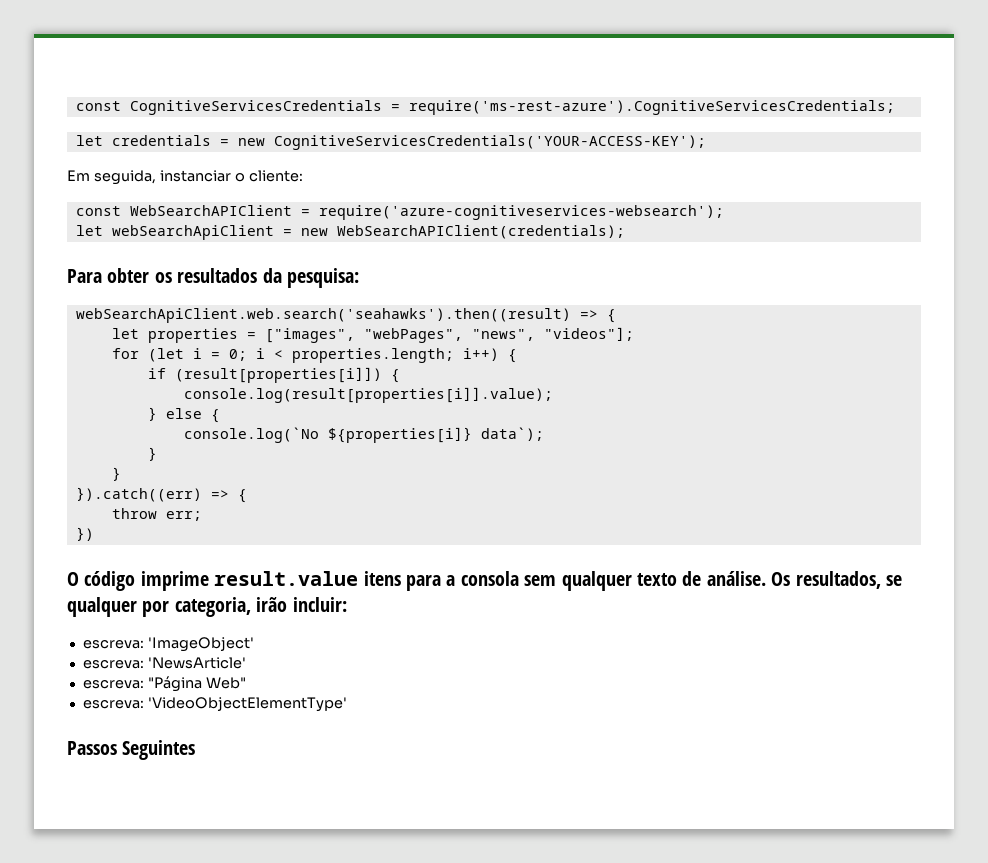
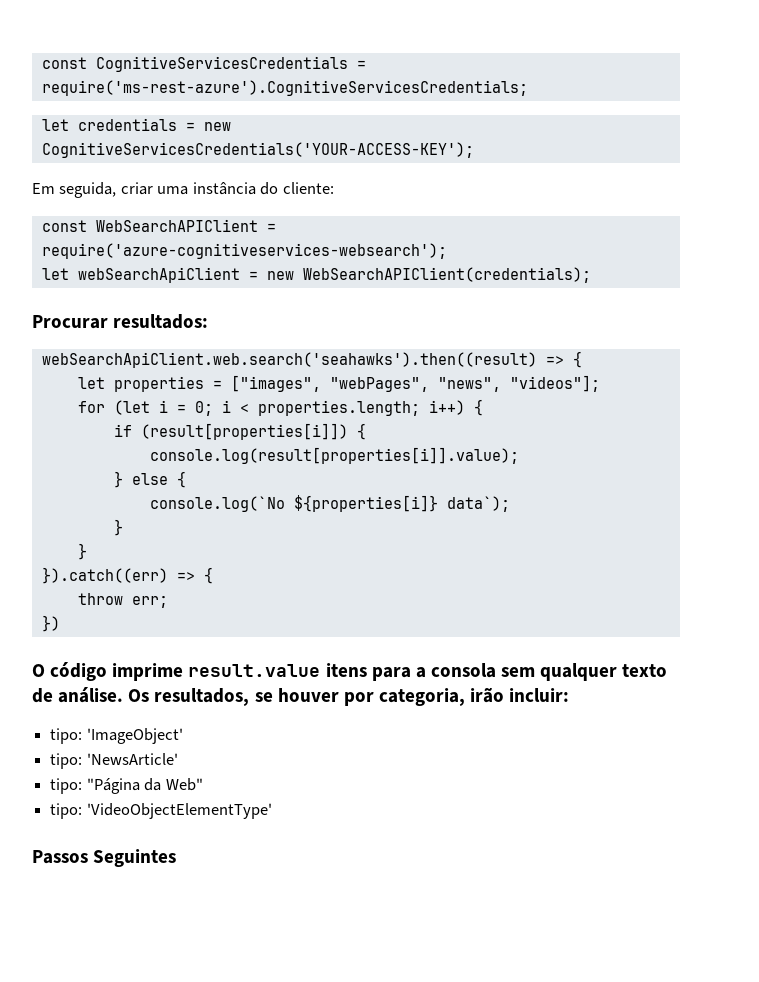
[159,170,245,182] instanciar o -> [120,182,279,195] criar uma instância do
[67,268,359,288] Para obter os resultados da pesquisa: -> [32,314,209,329] Procurar resultados:
[67,597,137,617] qualquer -> [277,688,339,702] houver
[82,640,144,649] escreva: -> [50,728,83,744] tipo:
[82,660,144,669] escreva: -> [50,753,83,769] tipo:
[82,676,202,692] escreva: "Página -> [50,778,162,794] tipo: "Página da
[82,700,144,709] escreva: -> [50,803,83,819] tipo:

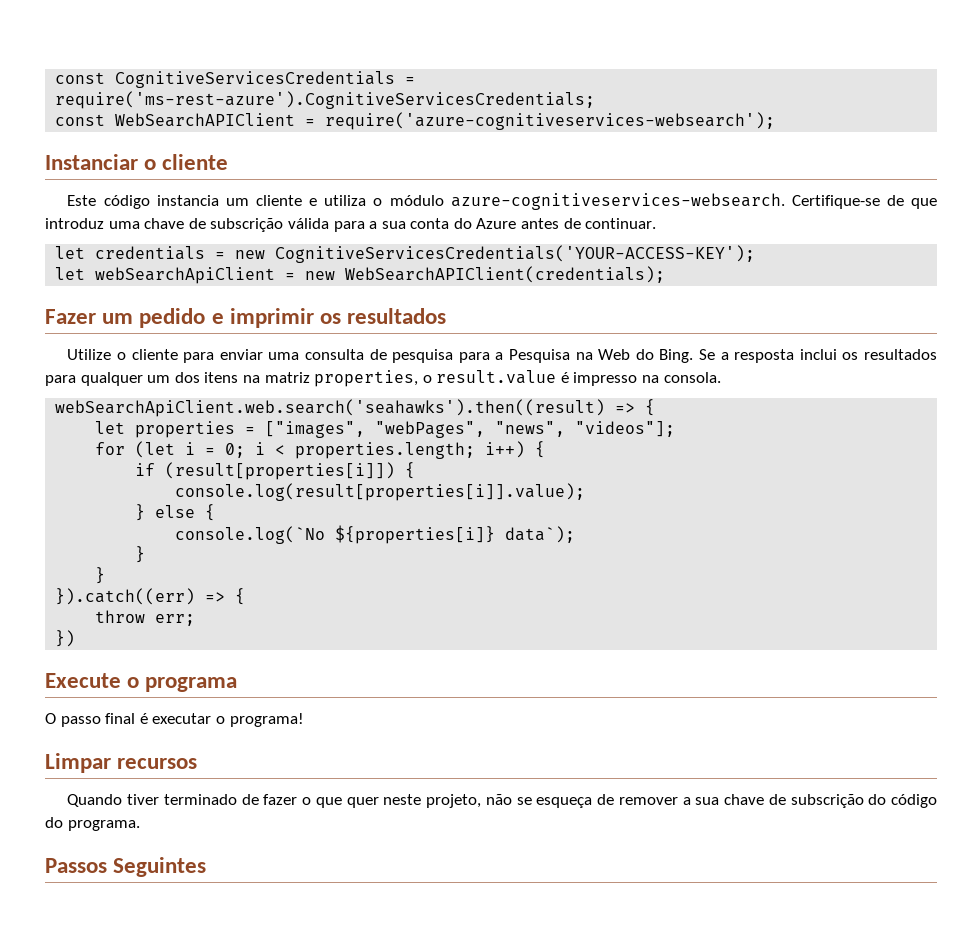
(528, 88) none -> [55,112,776,130] [45,154,229,170] [67,193,937,210] [45,218,657,232] // const WebSearchAPIClient = require('azure-cognitiveservices-websearch'); // Instanciar o cliente // Este código instancia um cliente e utiliza o módulo azure-cognitiveservices-websearch. Certifique-se de que introduz uma chave de subscrição válida para a sua conta do Azure antes de continuar.
[32,182,334,198] [41,219,276,232] [41,243,447,259] // Em seguida, criar uma instância do cliente: // const WebSearchAPIClient = require('azure-cognitiveservices-websearch'); -> (756, 254) none
[32,314,209,329] Procurar resultados: -> [45,308,447,328] [67,349,937,363] [45,370,721,387] Fazer um pedido e imprimir os resultados // Utilize o cliente para enviar uma consulta de pesquisa para a Pesquisa na Web do Bing. Se a resposta inclui os resultados para qualquer um dos itens na matriz properties, o result.value é impresso na consola.
[32,662,668,681] [32,687,570,706] [50,728,183,744] [50,753,178,769] [50,778,203,794] [50,803,272,819] O código imprime result.value itens para a consola sem qualquer texto de análise. Os resultados, se houver por categoria, irão incluir: // tipo: 'ImageObject' // tipo: 'NewsArticle' // tipo: "Página da Web" // tipo: 'VideoObjectElementType' -> [45,673,238,692] [45,713,304,727] [45,753,198,773] [67,794,937,808] [45,817,140,831] Execute o programa // O passo final é executar o programa! // Limpar recursos // Quando tiver terminado de fazer o que quer neste projeto, não se esqueça de remover a sua chave de subscrição do código do programa.

